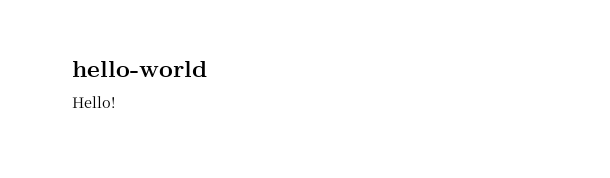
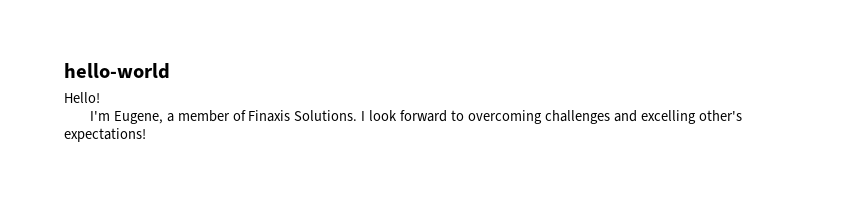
(115, 102) none -> [89,110,742,124] [64,128,146,142] // I'm Eugene, a member of Finaxis Solutions. I look forward to overcoming challenges and excelling other's expectations!

